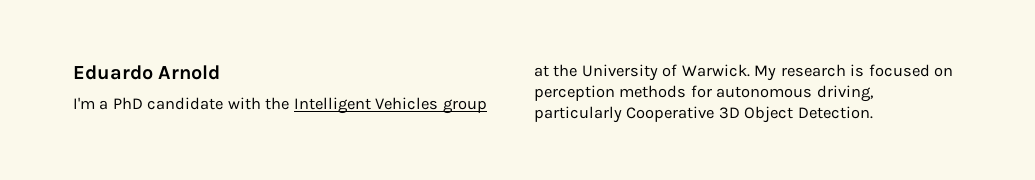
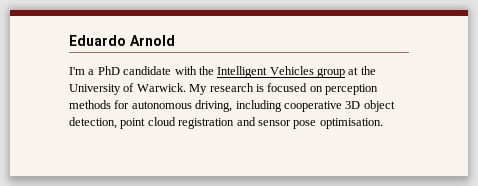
[534,106,873,123] particularly Cooperative 3D Object Detection. -> [235,100,395,112] [69,117,383,129] including cooperative 3D object detection, point cloud registration and sensor pose optimisation.

